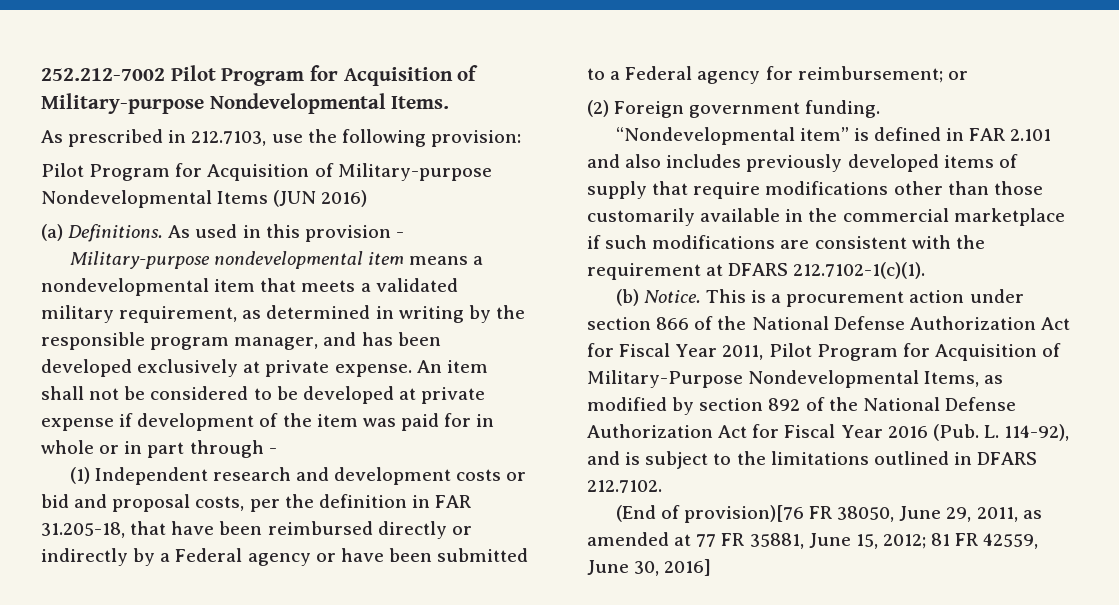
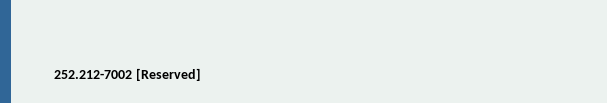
[170,65,479,86] [41,93,450,114] [41,129,521,147] [41,163,492,181] [41,190,368,208] [41,224,404,242] [69,251,484,269] [41,278,458,296] [41,305,525,323] [41,332,441,350] [41,359,488,377] [41,386,486,404] [41,413,495,431] [41,440,277,458] [69,467,527,485] [41,494,472,512] [41,521,472,539] [41,548,529,566] [587,66,968,84] [587,100,881,118] [615,127,1052,145] [587,154,1018,172] [587,181,1043,199] [587,208,1065,226] [587,235,985,249] [587,262,926,280] [615,289,1024,307] [587,316,1070,330] [587,343,1062,361] [587,370,1004,388] [587,397,1016,415] [587,424,1070,441] [587,451,1038,469] [587,480,662,493] [615,505,1042,523] [587,532,1039,549] [587,559,712,576] Pilot Program for Acquisition of Military-purpose Nondevelopmental Items. // As prescribed in 212.7103, use the following provision: // Pilot Program for Acquisition of Military-purpose Nondevelopmental Items (JUN 2016) // (a) Definitions. As used in this provision - // Military-purpose nondevelopmental item means a nondevelopmental item that meets a validated military requirement, as determined in writing by the responsible program manager, and has been developed exclusively at private expense. An item shall not be considered to be developed at private expense if development of the item was paid for in whole or in part through - // (1) Independent research and development costs or bid and proposal costs, per the definition in FAR 31.205-18, that have been reimbursed directly or indirectly by a Federal agency or have been submitted to a Federal agency for reimbursement; or // (2) Foreign government funding. // “Nondevelopmental item” is defined in FAR 2.101 and also includes previously developed items of supply that require modifications other than those customarily available in the commercial marketplace if such modifications are consistent with the requirement at DFARS 212.7102-1(c)(1). // (b) Notice. This is a procurement action under section 866 of the National Defense Authorization Act for Fiscal Year 2011, Pilot Program for Acquisition of Military-Purpose Nondevelopmental Items, as modified by section 892 of the National Defense Authorization Act for Fiscal Year 2016 (Pub. L. 114-92), and is subject to the limitations outlined in DFARS 212.7102. // (End of provision)[76 FR 38050, June 29, 2011, as amended at 77 FR 35881, June 15, 2012; 81 FR 42559, June 30, 2016] -> [135,68,201,81] [Reserved]

